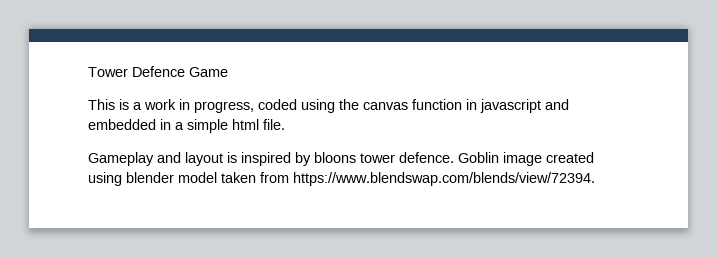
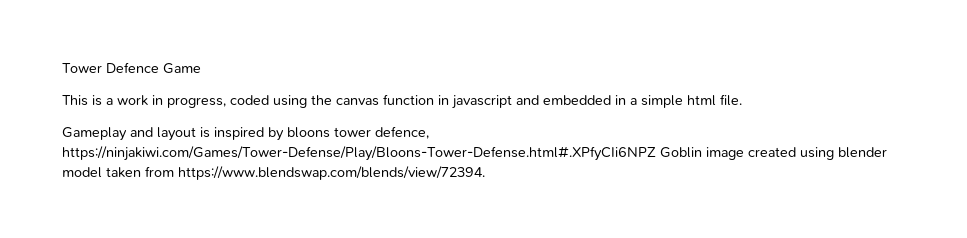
[399,152,454,163] defence. -> [375,126,429,139] [62,146,656,161] defence, https://ninjakiwi.com/Games/Tower-Defense/Play/Bloons-Tower-Defense.html#.XPfyCIi6NPZ

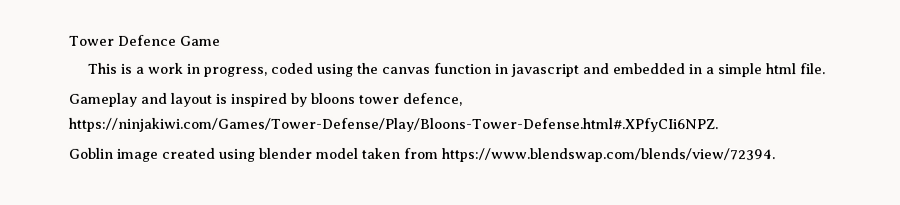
[62,146,656,161] https://ninjakiwi.com/Games/Tower-Defense/Play/Bloons-Tower-Defense.html#.XPfyCIi6NPZ -> [68,117,718,133] https://ninjakiwi.com/Games/Tower-Defense/Play/Bloons-Tower-Defense.html#.XPfyCIi6NPZ. //

